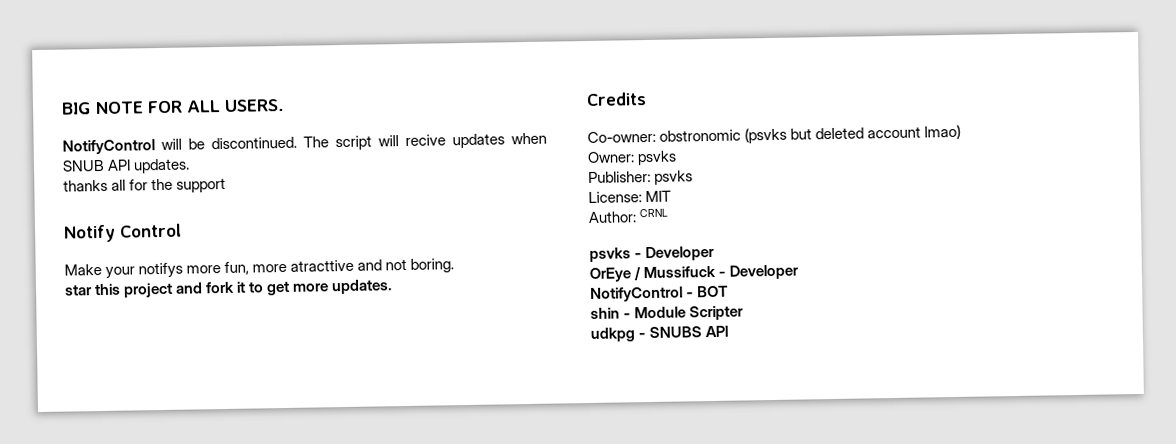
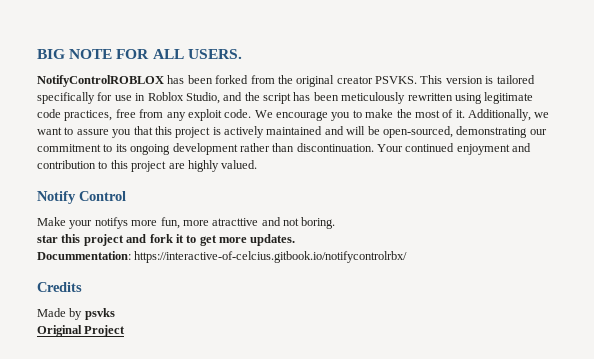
[62,132,547,155] [62,158,191,174] [63,177,227,193] NotifyControl will be discontinued. The script will recive updates when SNUB API updates. // thanks all for the support -> [37,75,535,87] [37,92,534,104] [37,109,550,121] [37,126,547,138] [37,143,532,155] [37,160,258,172] NotifyControlROBLOX has been forked from the original creator PSVKS. This version is tailored specifically for use in Roblox Studio, and the script has been meticulously rewritten using legitimate code practices, free from any exploit code. We encourage you to make the most of it. Additionally, we want to assure you that this project is actively maintained and will be open-sourced, demonstrating our commitment to its ongoing development rather than discontinuation. Your continued enjoyment and contribution to this project are highly valued.
(394, 287) none -> [37,251,408,263] // Docummentation: https://interactive-of-celcius.gitbook.io/notifycontrolrbx/
[587,124,962,144] [587,150,678,166] [588,170,694,185] [588,190,672,203] [588,208,669,223] [589,245,716,262] [589,264,800,282] [590,285,730,302] [590,305,745,321] [590,325,730,342] Co-owner: obstronomic (psvks but deleted account lmao) // Owner: psvks // Publisher: psvks // License: MIT // Author: CRNL // psvks - Developer // OrEye / Mussifuck - Developer // NotifyControl - BOT // shin - Module Scripter // udkpg - SNUBS API -> [37,308,115,320] [37,325,126,337] Made by psvks // Original Project

